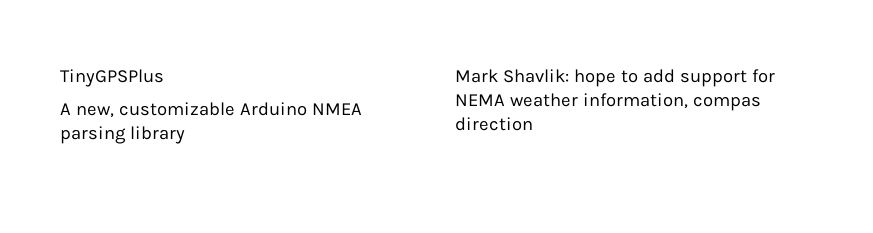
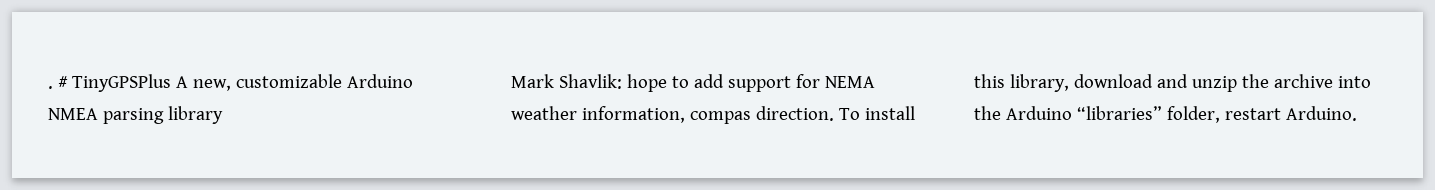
(60, 78) none -> [48,76,68,89] . #
(164, 78) // -> (171, 83) none
[455,117,533,131] direction -> [755,106,915,121] [974,74,1371,92] [974,106,1357,123] direction. To install this library, download and unzip the archive into the Arduino “libraries” folder, restart Arduino.

